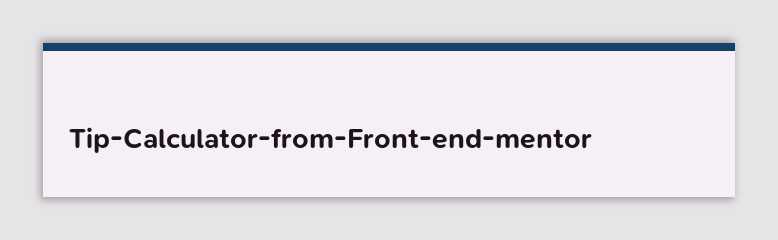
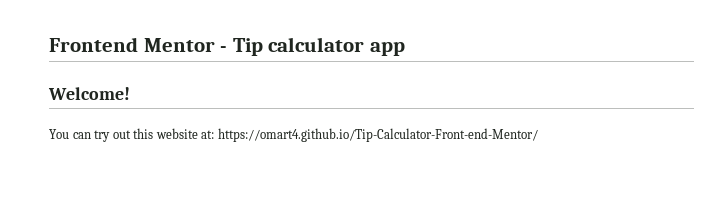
[69,127,592,153] Tip-Calculator-from-Front-end-mentor -> [49,37,405,56] [48,87,130,100] [49,128,538,142] Frontend Mentor - Tip calculator app // Welcome! // You can try out this website at: https://omart4.github.io/Tip-Calculator-Front-end-Mentor/

